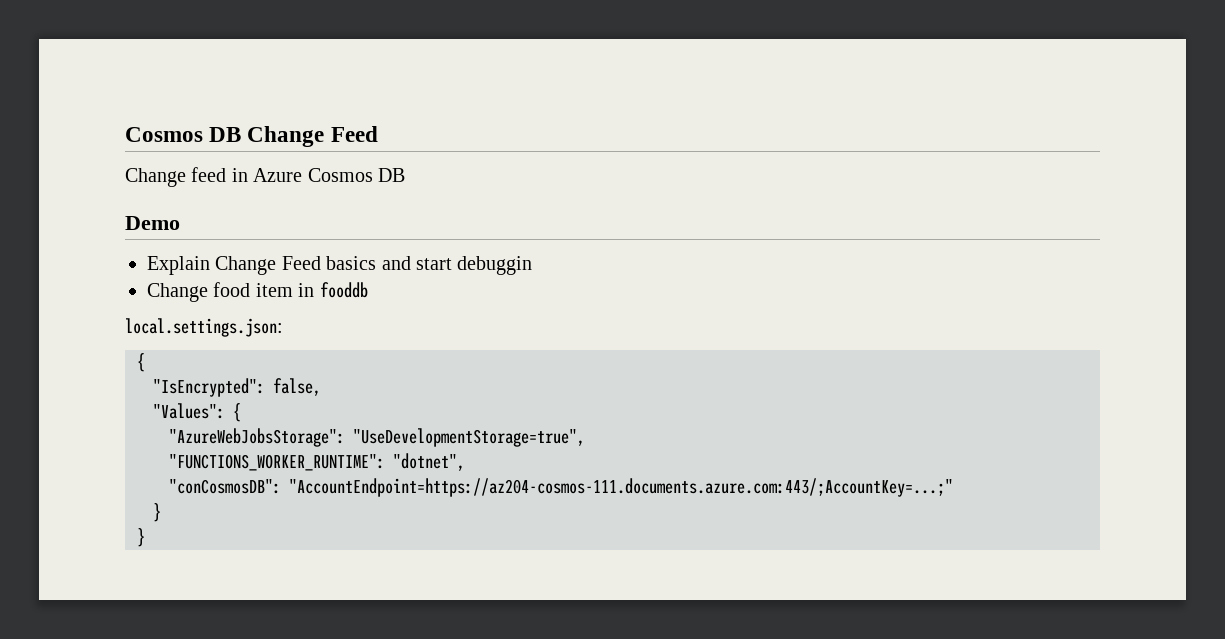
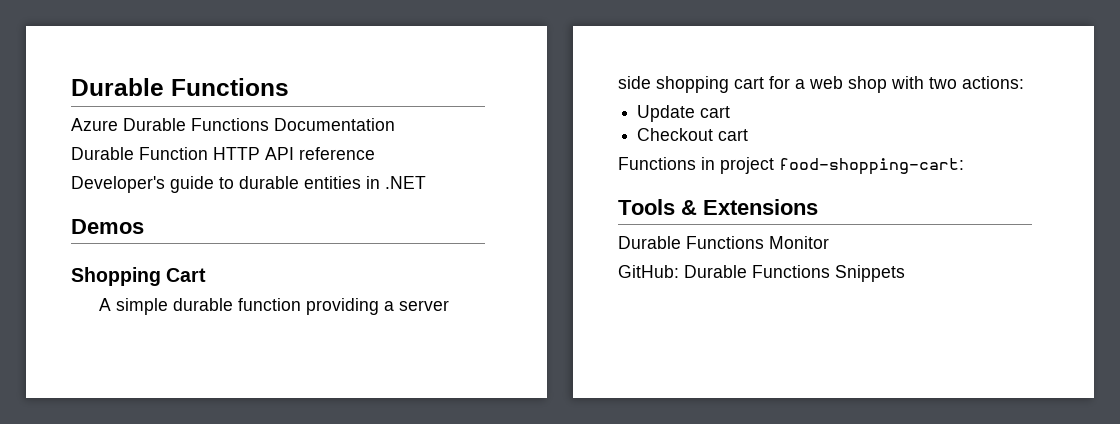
[125,126,378,147] [125,167,405,187] [125,216,180,230] [147,256,533,275] [147,282,368,302] [125,318,283,337] [137,353,145,372] [153,378,321,397] [153,403,241,422] [169,428,585,447] [169,453,465,471] [169,478,953,497] [153,503,161,522] [137,528,145,547] Cosmos DB Change Feed // Change feed in Azure Cosmos DB // Demo // Explain Change Feed basics and start debuggin // Change food item in fooddb // local.settings.json: // { // "IsEncrypted": false, // "Values": { // "AzureWebJobsStorage": "UseDevelopmentStorage=true", // "FUNCTIONS_WORKER_RUNTIME": "dotnet", // "conCosmosDB": "AccountEndpoint=https://az204-cosmos-111.documents.azure.com:443/;AccountKey=...;" // } // } -> [71,78,289,96] [71,118,395,131] [71,147,375,160] [71,176,426,193] [71,219,144,234] [71,267,207,286] [98,298,449,315] [618,76,1024,93] [637,105,731,122] [637,128,749,141] [618,157,964,175] [618,199,818,215] [618,236,829,249] [618,265,905,282] Durable Functions // Azure Durable Functions Documentation // Durable Function HTTP API reference // Developer's guide to durable entities in .NET // Demos // Shopping Cart // A simple durable function providing a server side shopping cart for a web shop with two actions: // Update cart // Checkout cart // Functions in project food-shopping-cart: // Tools & Extensions // Durable Functions Monitor // GitHub: Durable Functions Snippets

